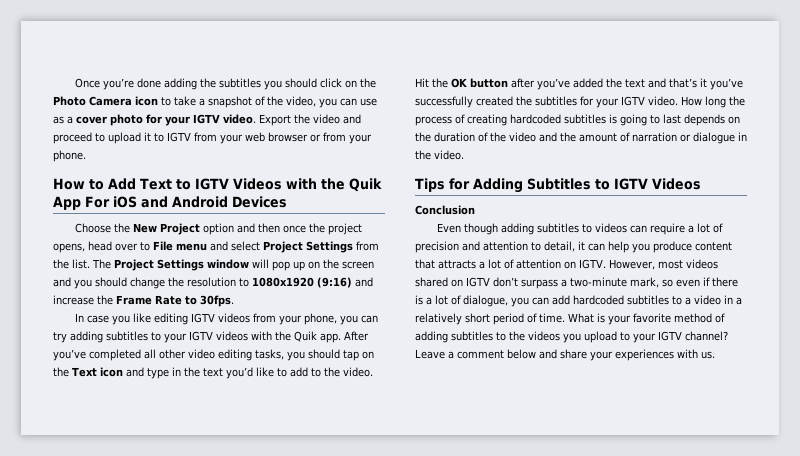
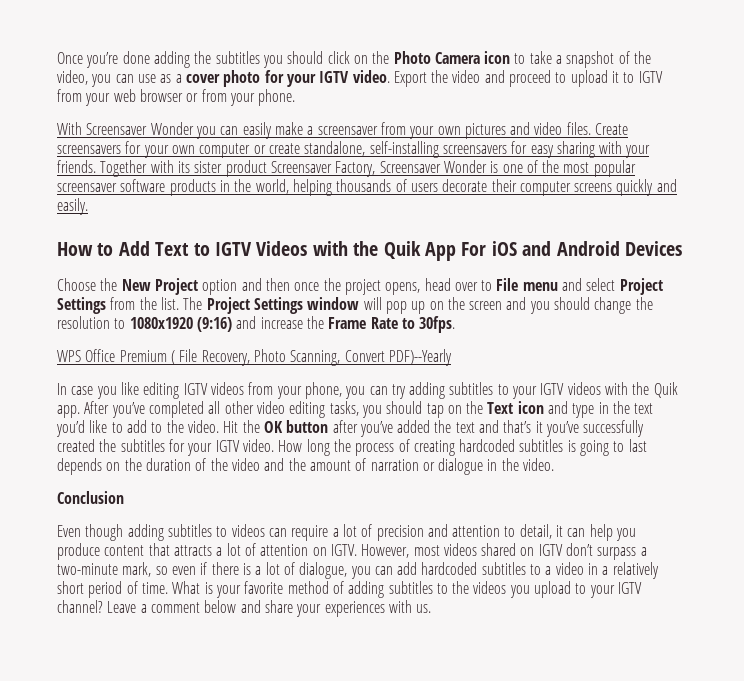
(86, 156) none -> [57,122,629,139] [57,141,651,158] [57,160,636,177] [57,179,677,196] [57,198,88,215] // With Screensaver Wonder you can easily make a screensaver from your own pictures and video files. Create screensavers for your own computer or create standalone, self-installing screensavers for easy sharing with your friends. Together with its sister product Screensaver Factory, Screensaver Wonder is one of the most popular screensaver software products in the world, helping thousands of users decorate their computer screens quickly and easily.
(234, 301) none -> [57,349,452,366] // WPS Office Premium ( File Recovery, Photo Scanning, Convert PDF)--Yearly
[415,178,701,193] // Tips for Adding Subtitles to IGTV Videos -> (555, 464) none

